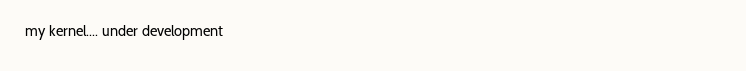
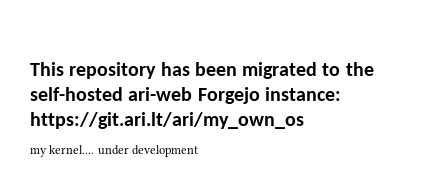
(25, 34) none -> [30,62,374,79] [30,87,341,104] [30,112,304,129] This repository has been migrated to the self-hosted ari-web Forgejo instance: https://git.ari.lt/ari/my_own_os //

